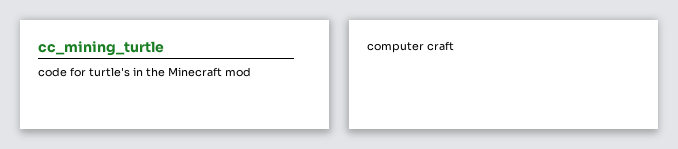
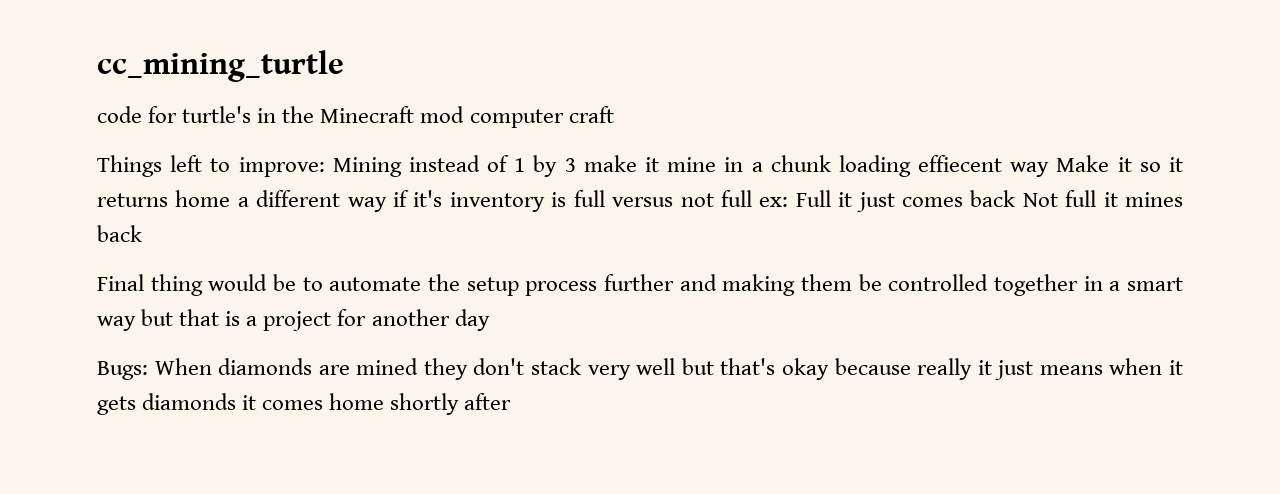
(454, 46) none -> [97,155,1183,177] [97,190,1183,212] [97,225,142,242] [97,274,1183,296] [97,309,490,331] [97,358,1183,380] [97,393,512,415] // Things left to improve: Mining instead of 1 by 3 make it mine in a chunk loading effiecent way Make it so it returns home a different way if it's inventory is full versus not full ex: Full it just comes back Not full it mines back // Final thing would be to automate the setup process further and making them be controlled together in a smart way but that is a project for another day // Bugs: When diamonds are mined they don't stack very well but that's okay because really it just means when it gets diamonds it comes home shortly after

